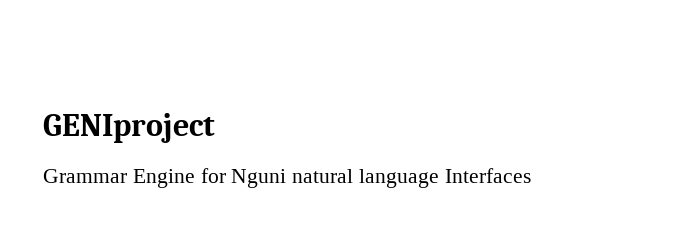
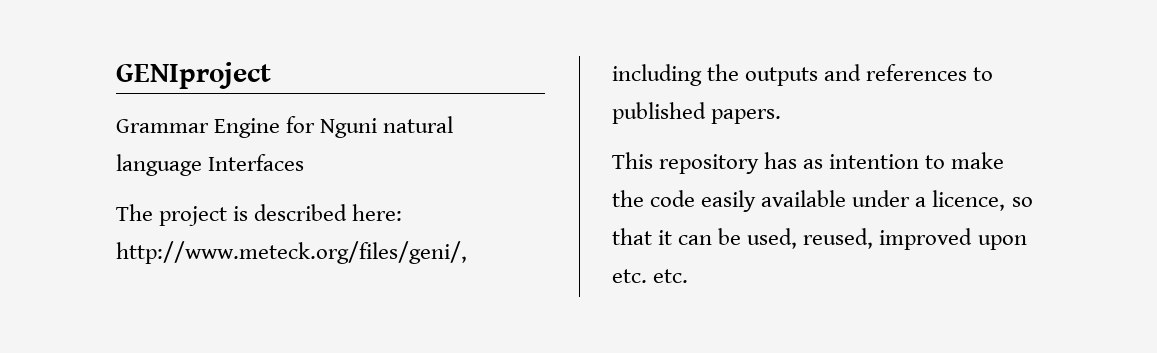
(531, 175) none -> [116,204,403,226] [116,241,467,264] [612,64,994,86] [612,102,782,124] [612,152,1005,174] [612,190,1033,212] [612,228,1027,250] [612,269,689,283] // The project is described here: http://www.meteck.org/files/geni/, including the outputs and references to published papers. // This repository has as intention to make the code easily available under a licence, so that it can be used, reused, improved upon etc. etc.

